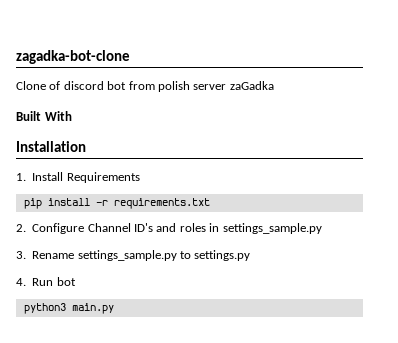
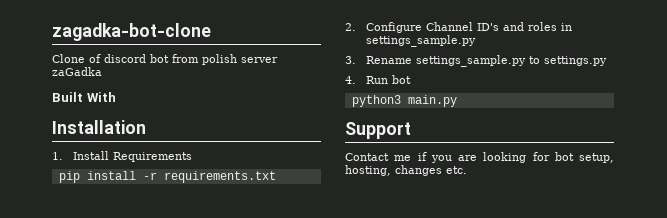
(114, 308) none -> [345,122,411,139] [345,152,614,163] [345,165,467,176] // Support // Contact me if you are looking for bot setup, hosting, changes etc.

